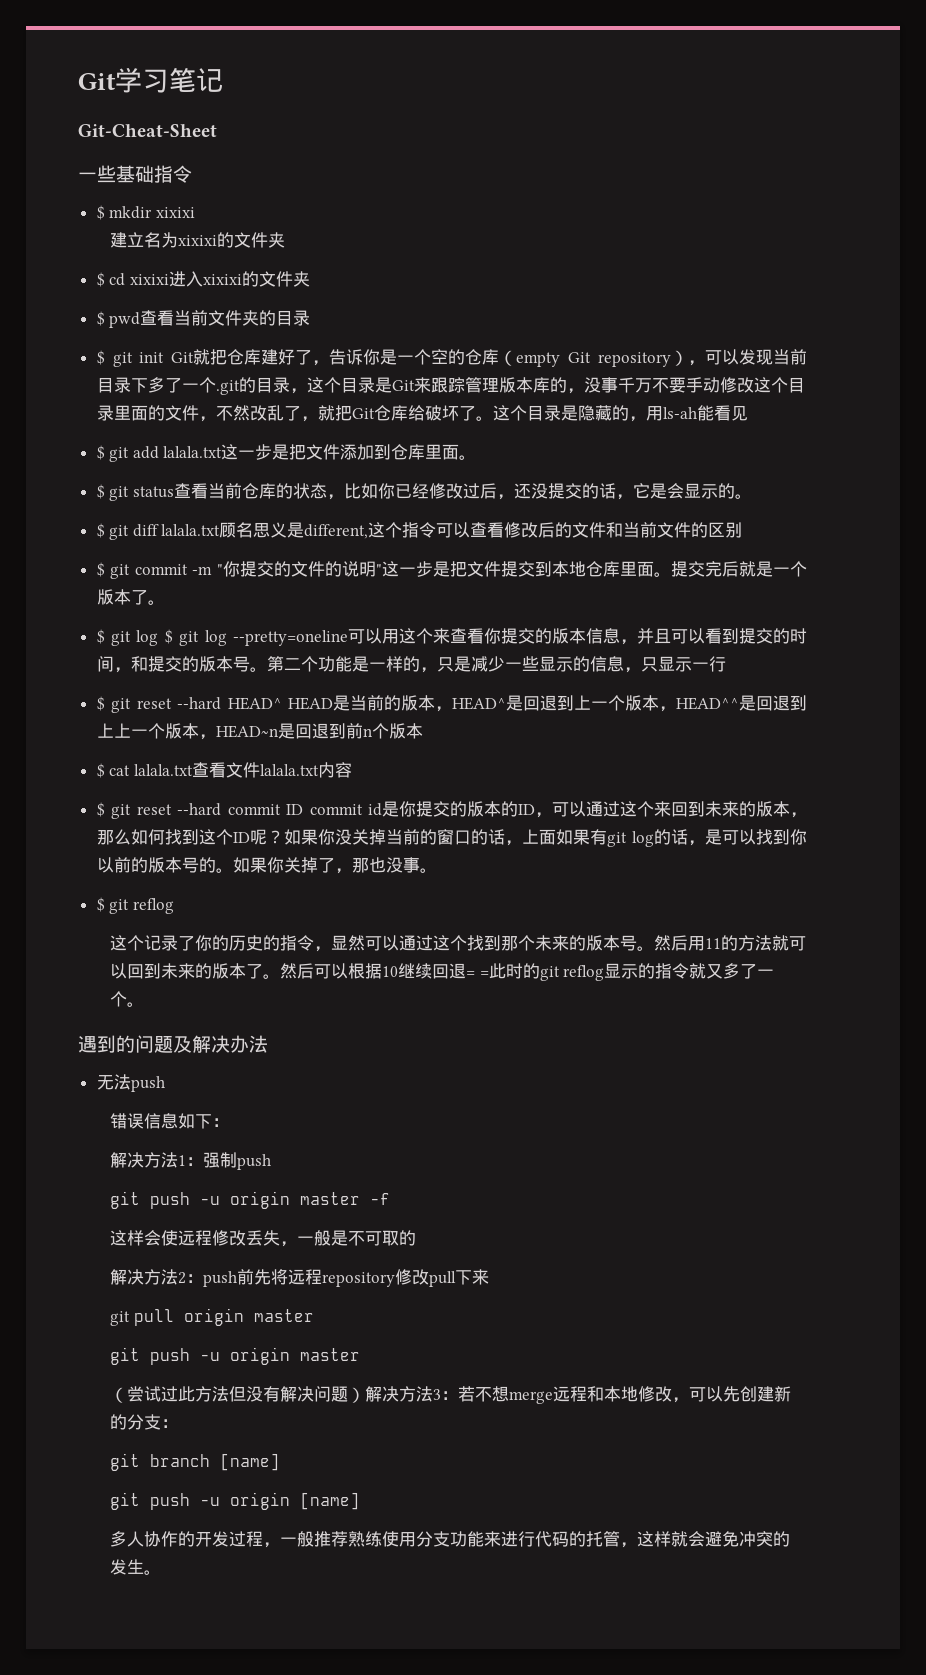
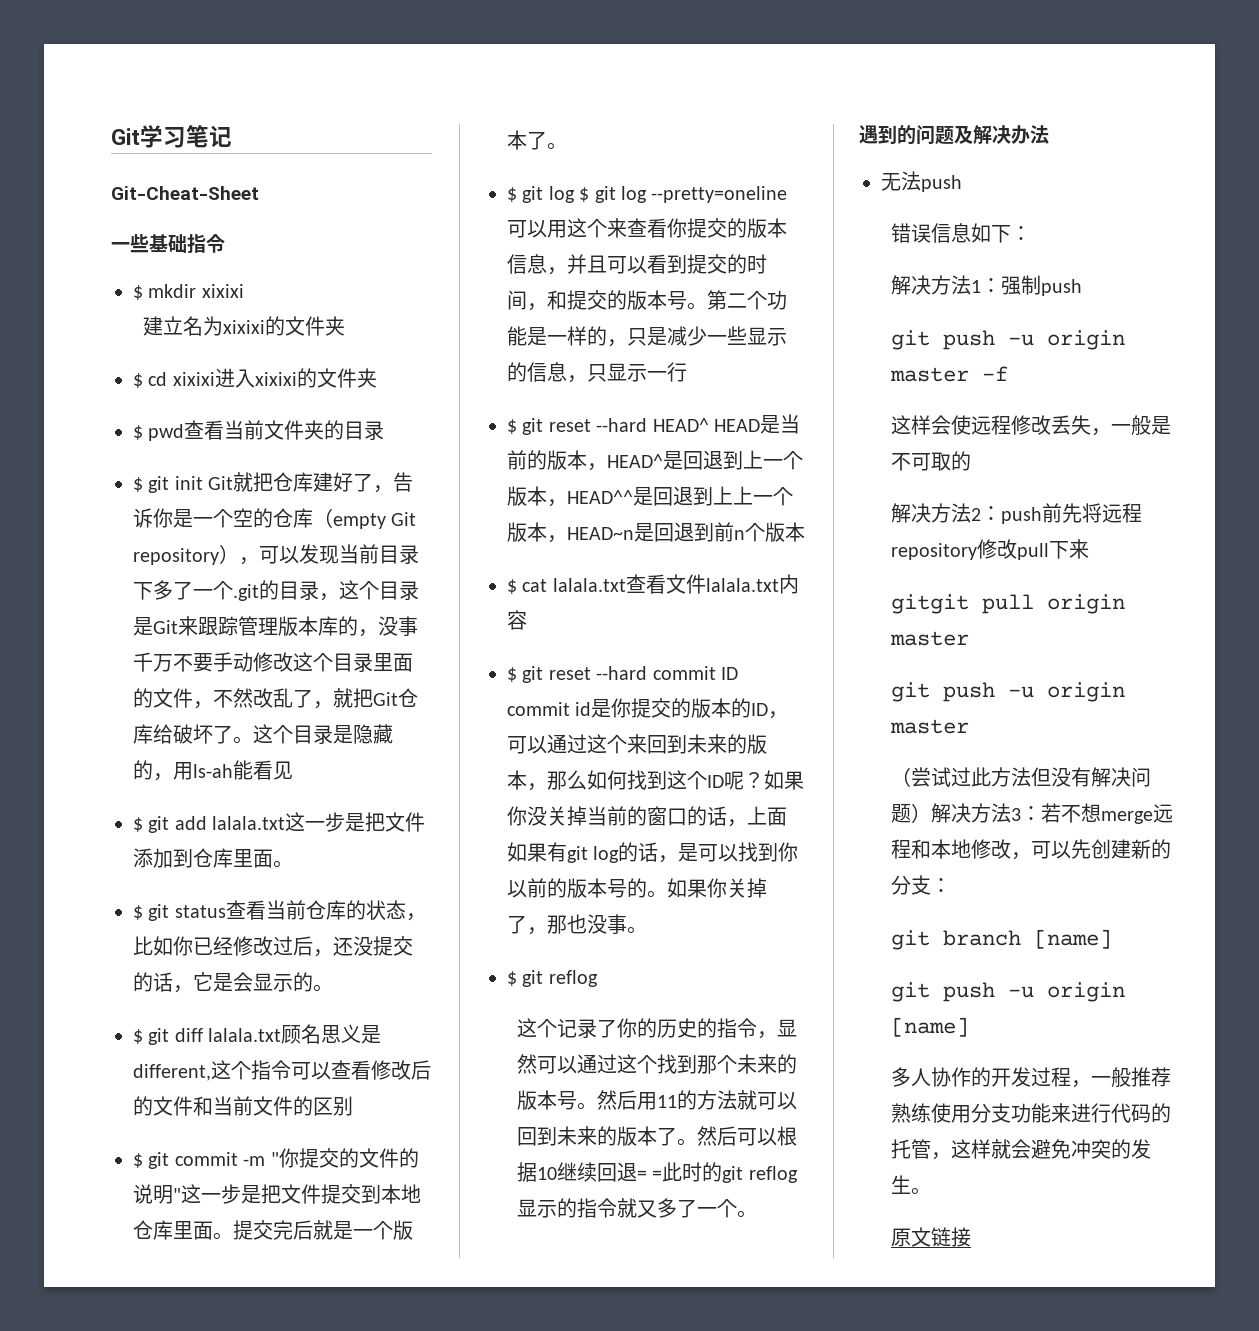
[110,1311,131,1326] git -> [890,594,969,614] gitgit
(162, 1572) none -> [890,1227,971,1247] // 原文链接

